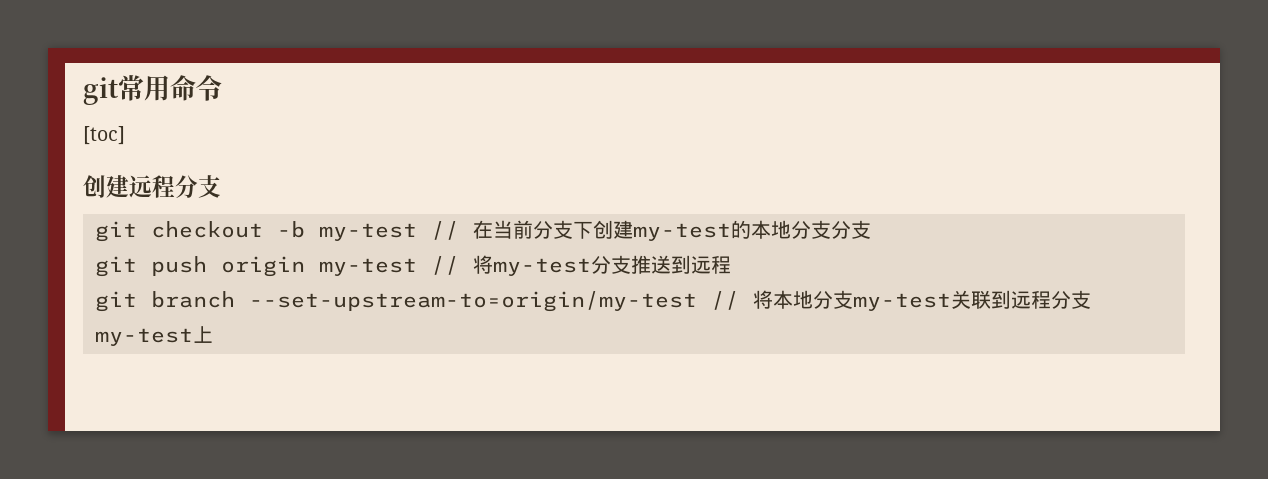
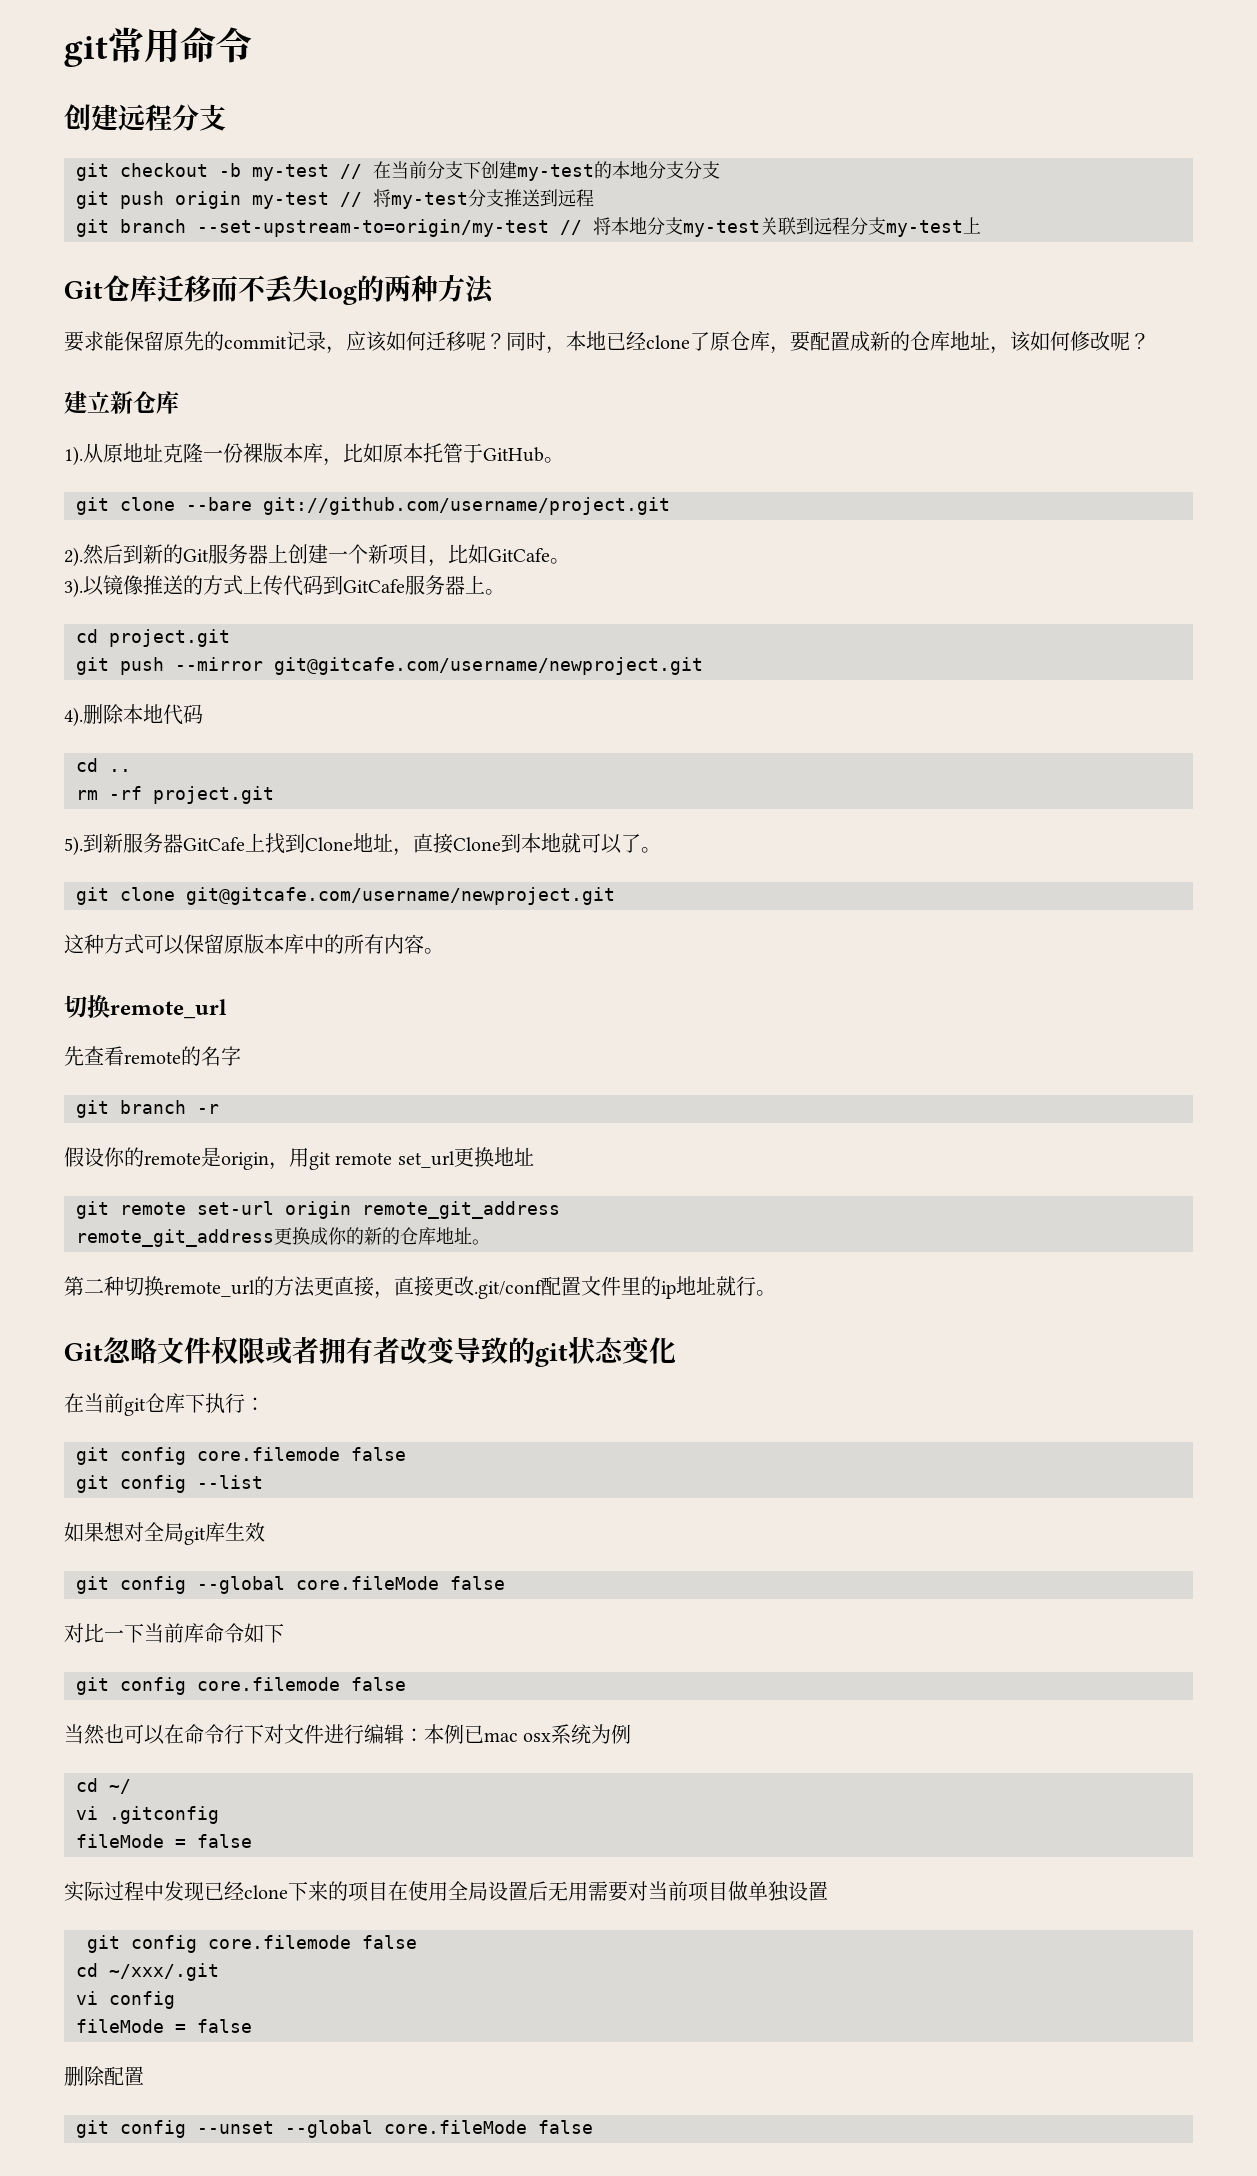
[83,126,125,145] // [toc] -> (252, 45) none
(213, 334) none -> [64,274,495,305] [64,331,1150,354] [64,391,179,414] [64,443,564,466] [76,497,670,515] [64,544,570,567] [64,575,505,598] [76,629,230,647] [76,657,703,675] [64,704,203,727] [76,758,131,772] [76,786,274,804] [64,833,661,856] [76,887,615,905] [64,934,444,955] [64,994,227,1019] [64,1046,241,1066] [76,1100,219,1118] [64,1147,534,1170] [76,1201,560,1219] [76,1227,490,1247] [64,1276,776,1299] [64,1336,676,1367] [64,1393,265,1416] [76,1447,406,1465] [76,1475,263,1493] [64,1522,265,1545] [76,1576,505,1594] [64,1623,284,1643] [76,1677,406,1695] [64,1724,632,1745] [76,1778,131,1794] [76,1806,219,1824] [76,1834,252,1848] [64,1881,828,1902] [87,1935,417,1953] [76,1963,219,1981] [76,1991,175,2009] [76,2019,252,2033] [64,2066,144,2086] [76,2120,593,2138] // Git仓库迁移而不丢失log的两种方法 // 要求能保留原先的commit记录，应该如何迁移呢？同时，本地已经clone了原仓库，要配置成新的仓库地址，该如何修改呢？ // 建立新仓库 // 1).从原地址克隆一份裸版本库，比如原本托管于GitHub。 // git clone --bare git://github.com/username/project.git // 2).然后到新的Git服务器上创建一个新项目，比如GitCafe。 // 3).以镜像推送的方式上传代码到GitCafe服务器上。 // cd project.git // git push --mirror git@gitcafe.com/username/newproject.git // 4).删除本地代码 // cd .. // rm -rf project.git // 5).到新服务器GitCafe上找到Clone地址，直接Clone到本地就可以了。 // git clone git@gitcafe.com/username/newproject.git // 这种方式可以保留原版本库中的所有内容。 // 切换remote_url // 先查看remote的名字 // git branch -r // 假设你的remote是origin，用git remote set_url更换地址 // git remote set-url origin remote_git_address // remote_git_address更换成你的新的仓库地址。 // 第二种切换remote_url的方法更直接，直接更改.git/conf配置文件里的ip地址就行。 // Git忽略文件权限或者拥有者改变导致的git状态变化 // 在当前git仓库下执行： // git config core.filemode false // git config --list // 如果想对全局git库生效 // git config --global core.fileMode false // 对比一下当前库命令如下 // git config core.filemode false // 当然也可以在命令行下对文件进行编辑：本例已mac osx系统为例 // cd ~/ // vi .gitconfig // fileMode = false // 实际过程中发现已经clone下来的项目在使用全局设置后无用需要对当前项目做单独设置 // git config core.filemode false // cd ~/xxx/.git // vi config // fileMode = false // 删除配置 // git config --unset --global core.fileMode false

